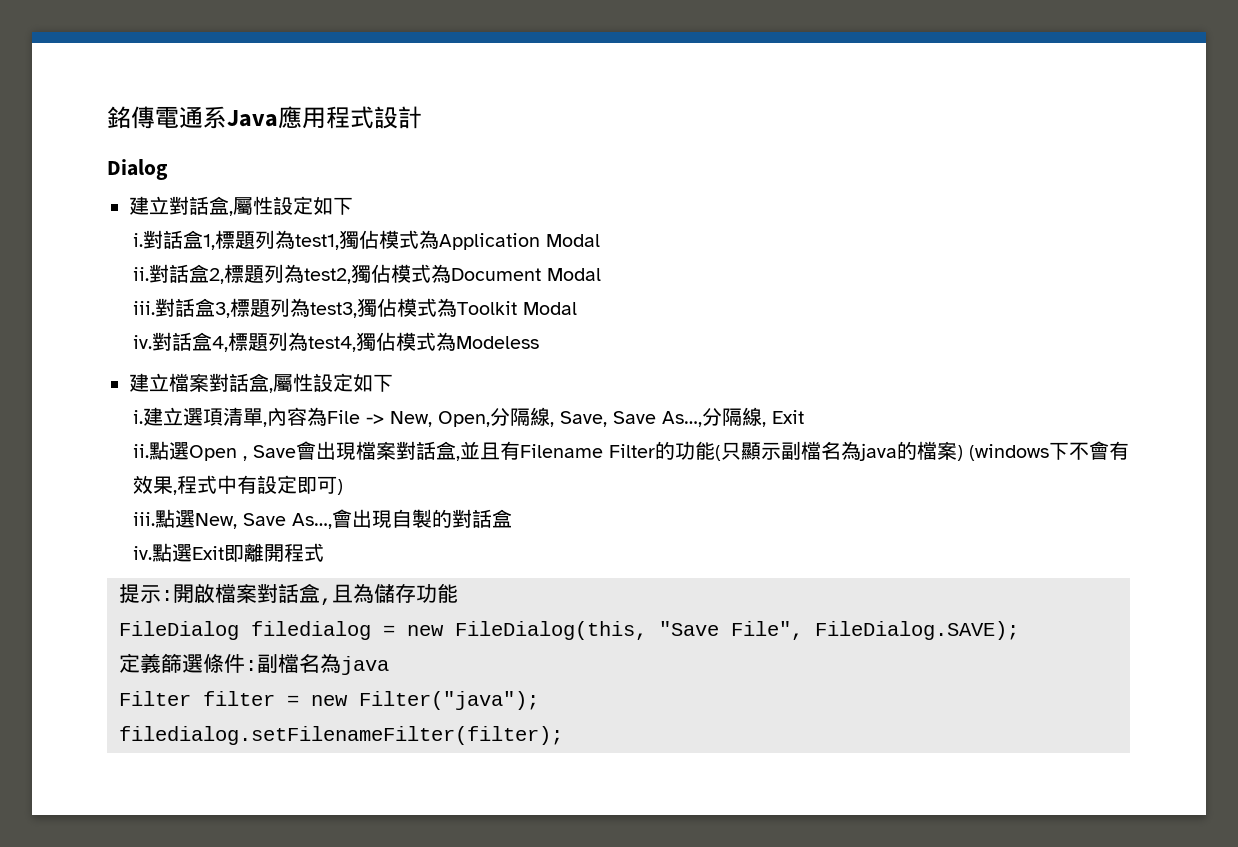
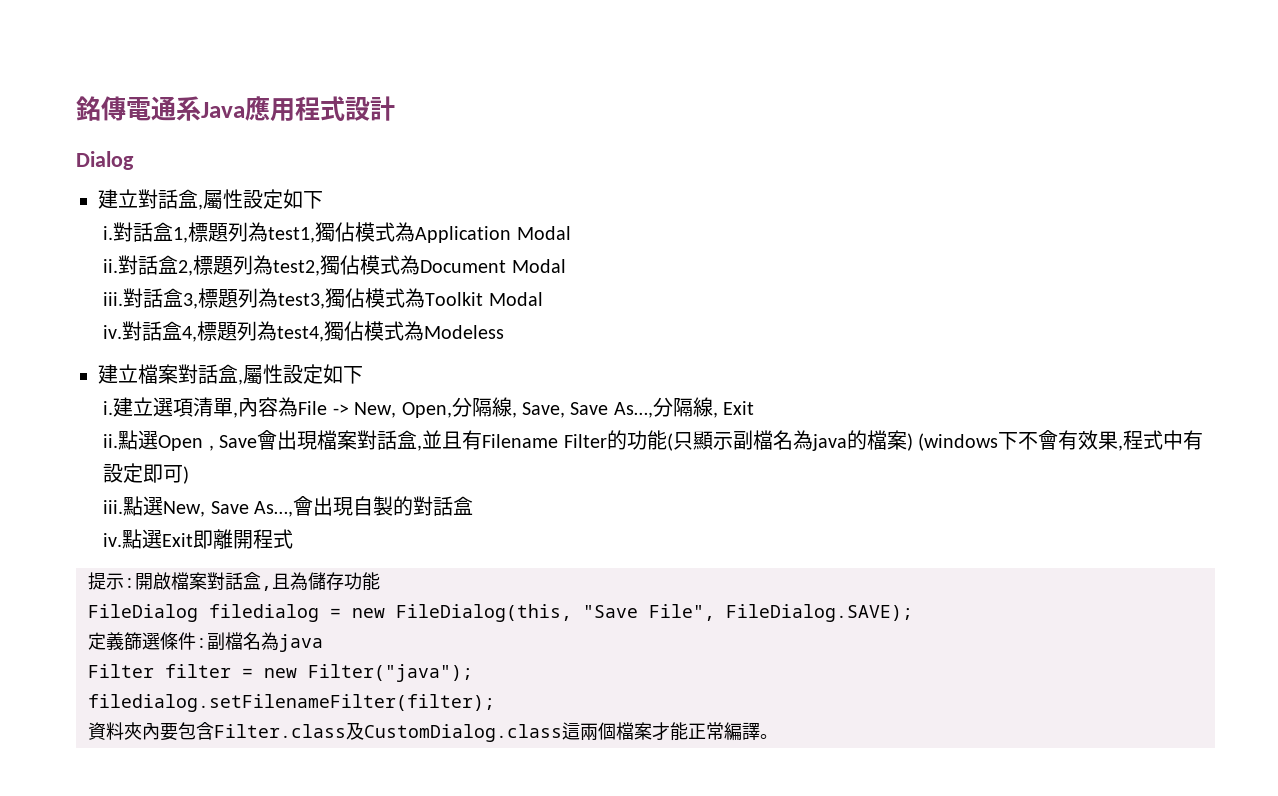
(563, 735) none -> [88,722,778,742] // 資料夾內要包含Filter.class及CustomDialog.class這兩個檔案才能正常編譯。

